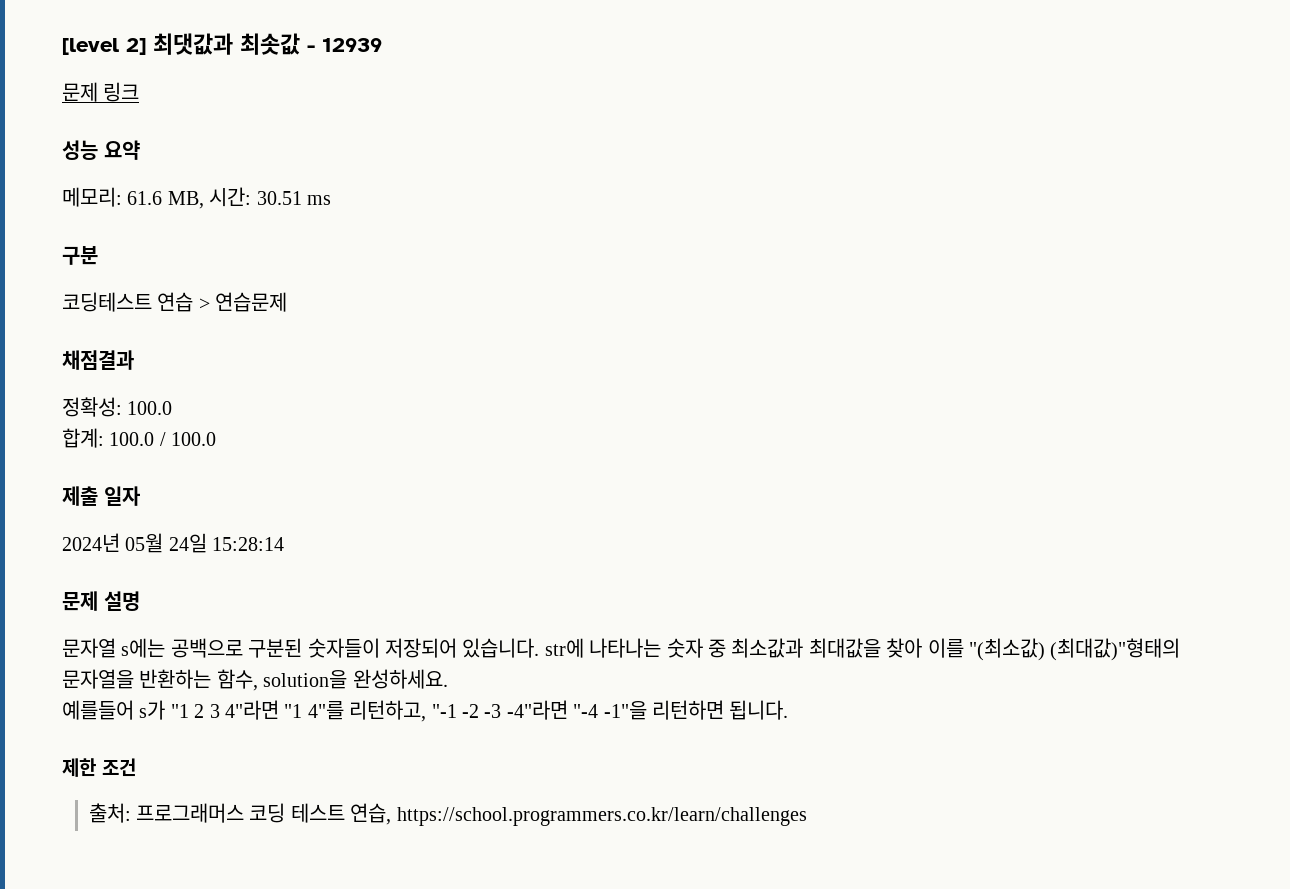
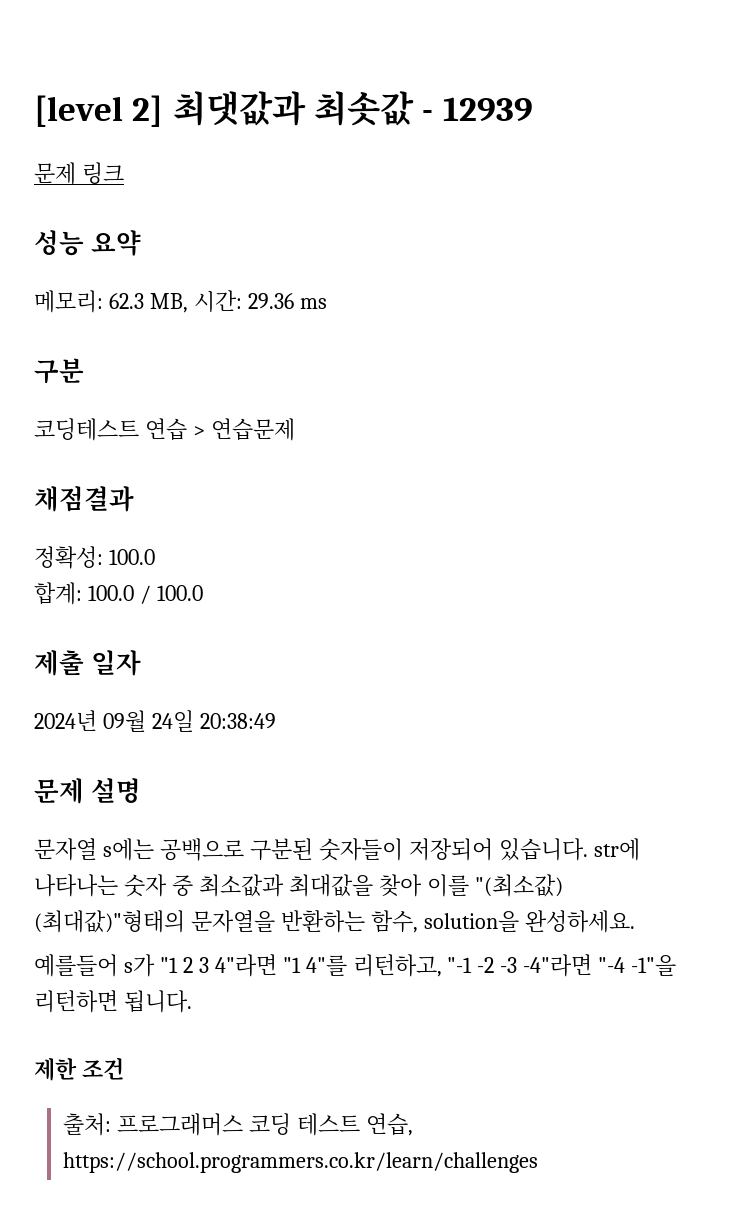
[127,191,163,205] 61.6 -> [108,293,144,309] 62.3
[256,191,302,205] 30.51 -> [247,293,294,309] 29.36
[125,533,285,553] 05월 24일 15:28:14 -> [102,710,276,732] 09월 24일 20:38:49

